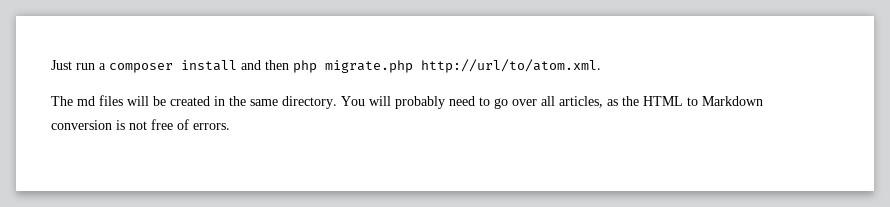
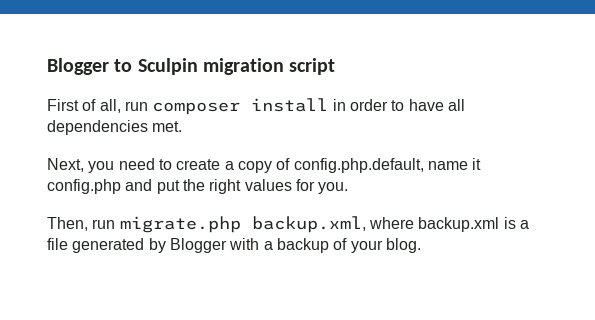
[51,59,601,73] [51,95,763,109] [51,119,230,130] Just run a composer install and then php migrate.php http://url/to/atom.xml. // The md files will be created in the same directory. You will probably need to go over all articles, as the HTML to Markdown conversion is not free of errors. -> [47,58,336,75] [47,98,465,115] [47,120,183,135] [47,158,482,173] [47,179,349,194] [47,216,529,233] [47,238,421,253] Blogger to Sculpin migration script // First of all, run composer install in order to have all dependencies met. // Next, you need to create a copy of config.php.default, name it config.php and put the right values for you. // Then, run migrate.php backup.xml, where backup.xml is a file generated by Blogger with a backup of your blog.

